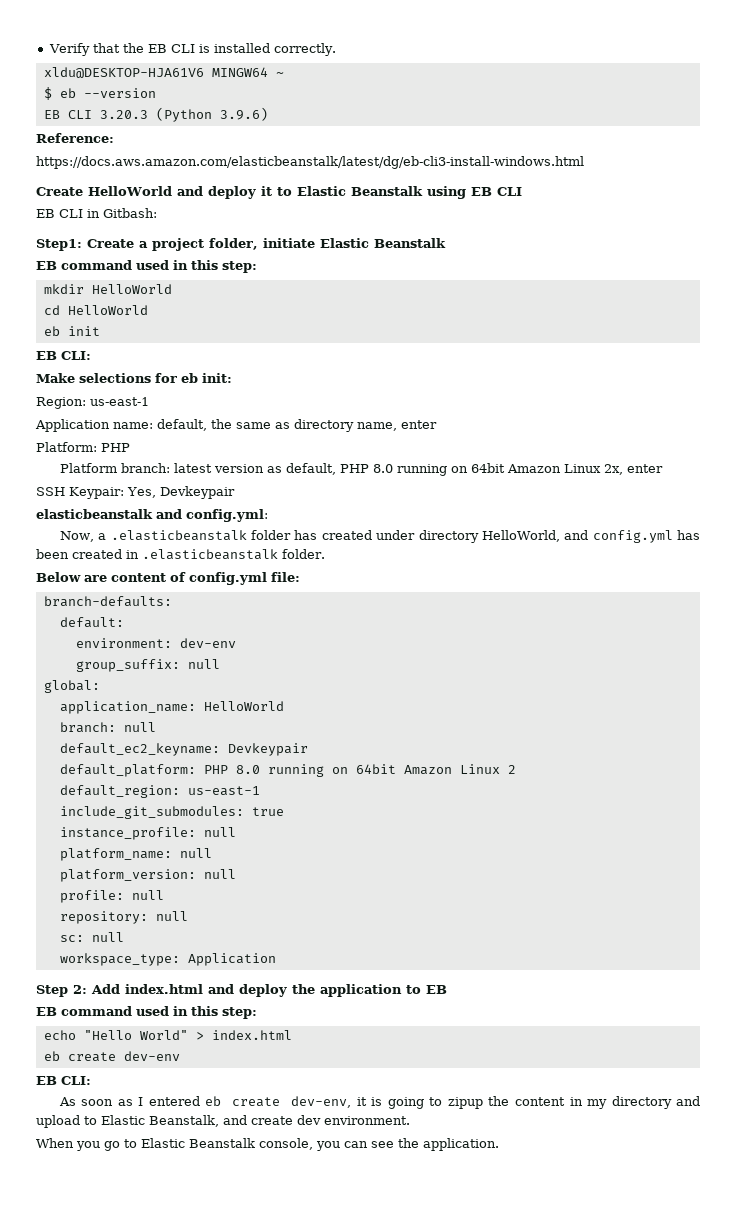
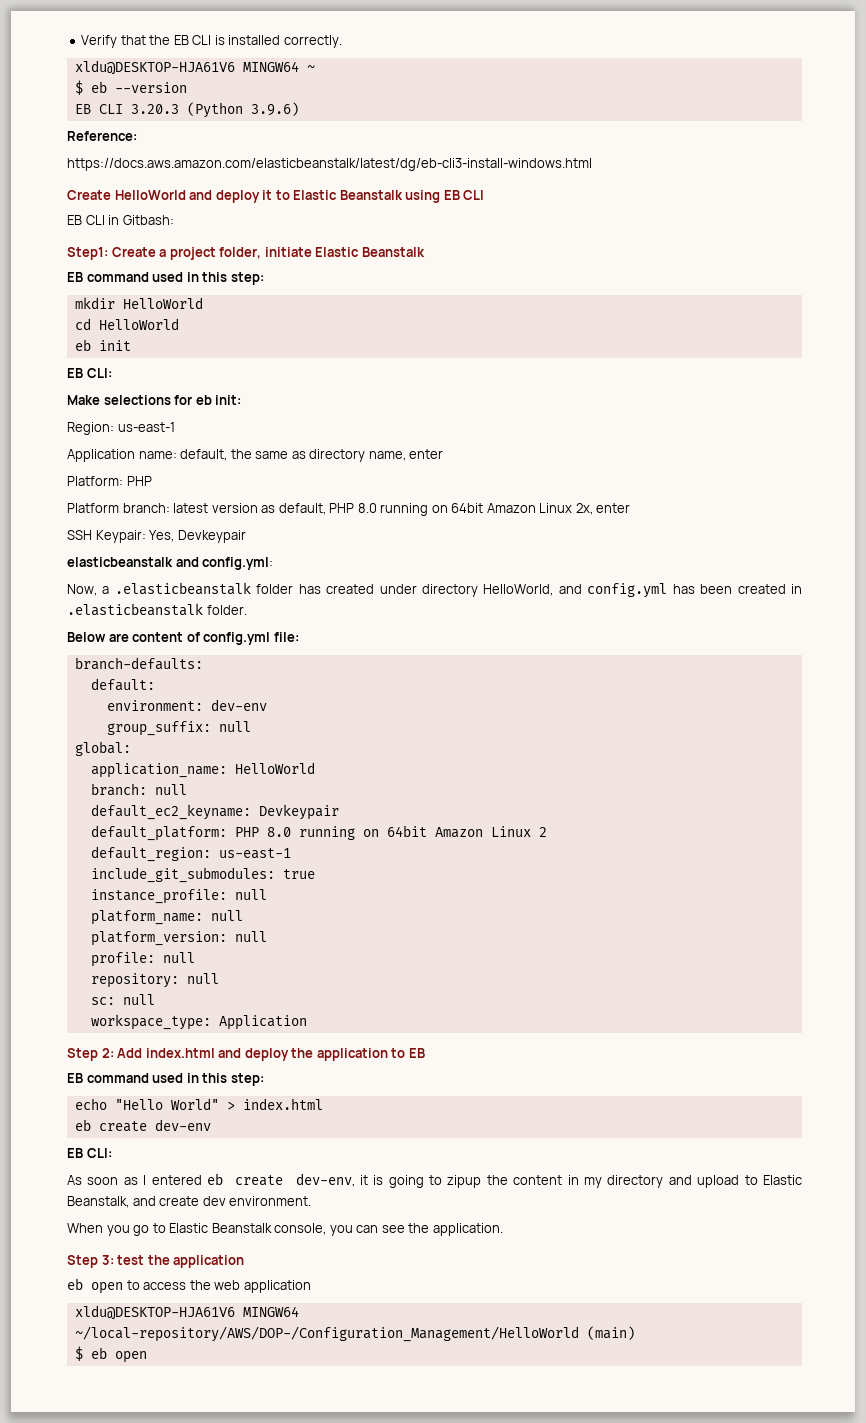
(499, 1144) none -> [67,1255,245,1268] [67,1278,311,1294] [74,1305,299,1320] [74,1326,635,1342] [74,1346,147,1363] // Step 3: test the application // eb open to access the web application // xldu@DESKTOP-HJA61V6 MINGW64 ~/local-repository/AWS/DOP-/Configuration_Management/HelloWorld (main) // $ eb open

